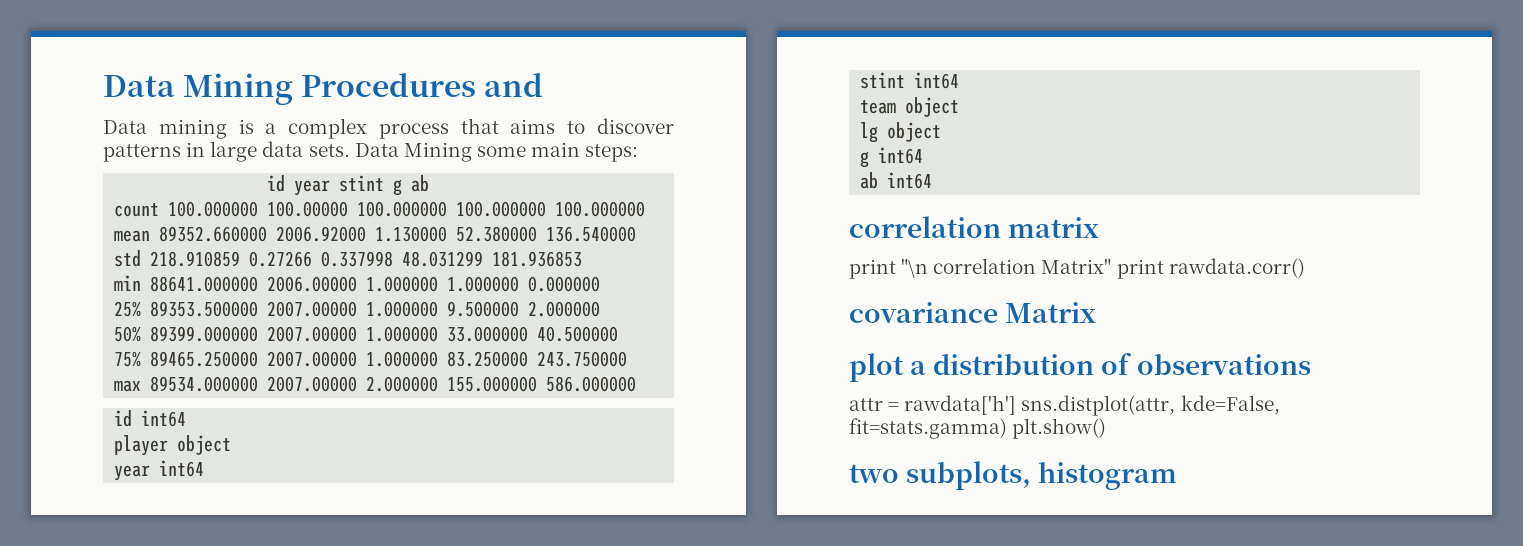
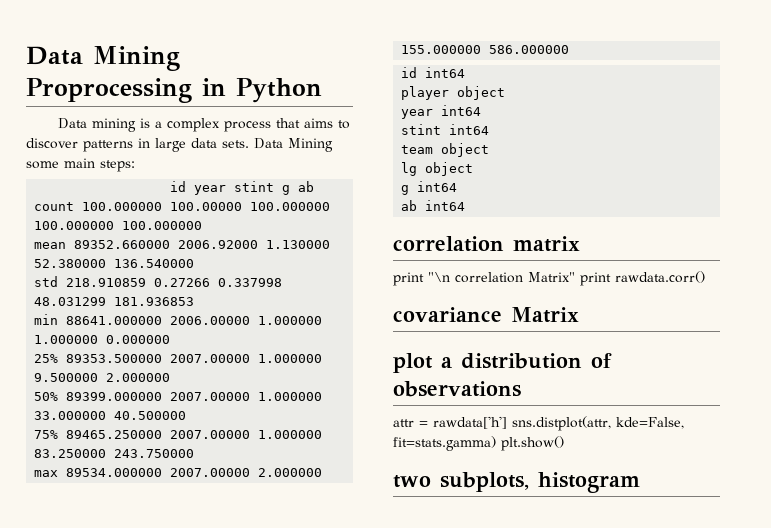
[103,73,544,105] Data Mining Procedures and -> [26,46,180,71] [26,78,322,103] Data Mining Proprocessing in Python

